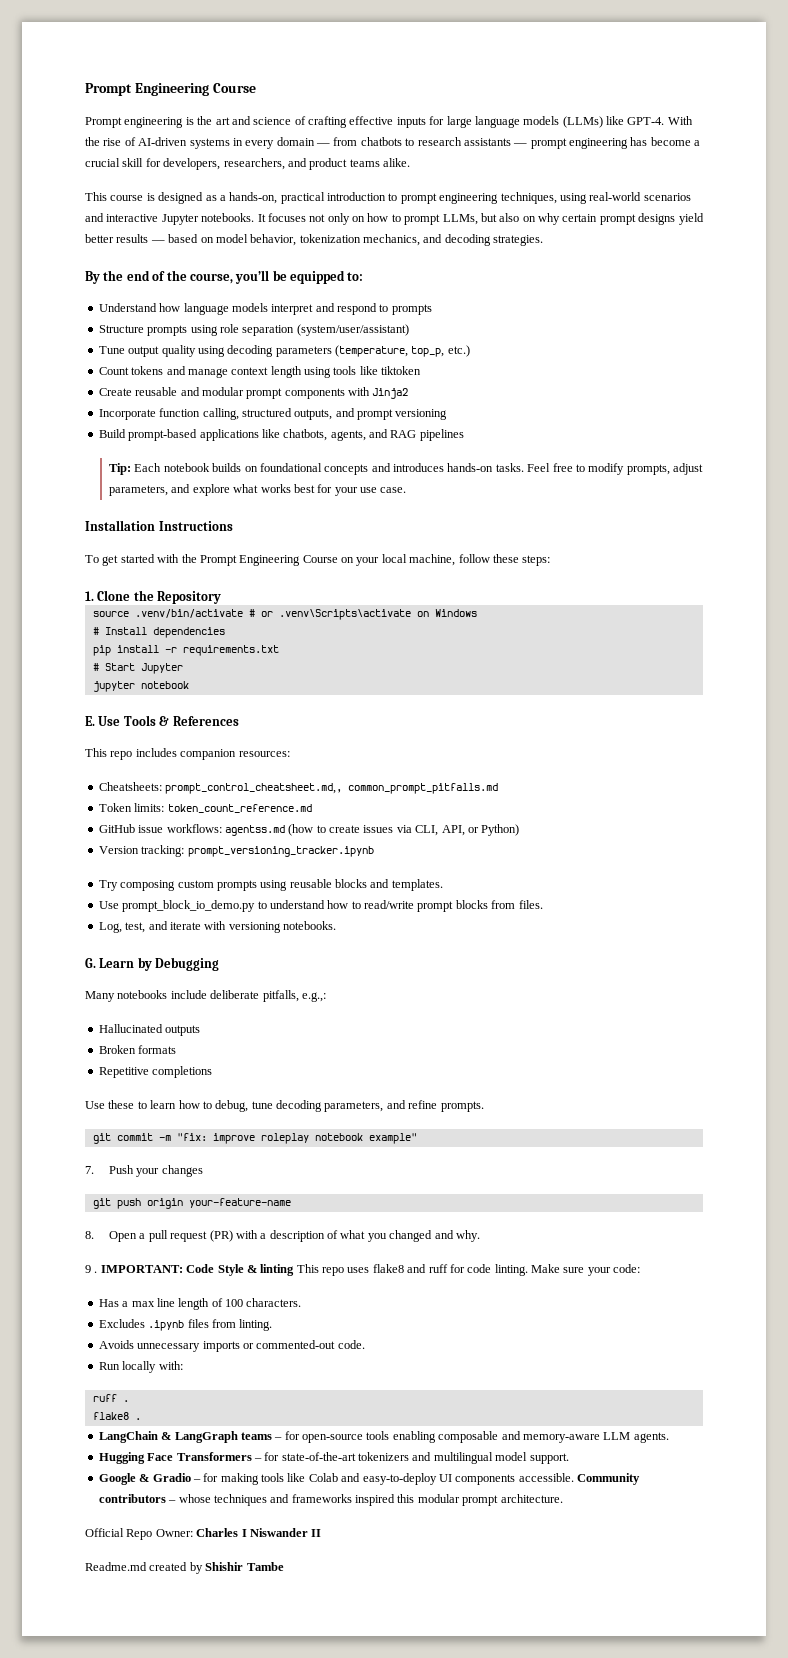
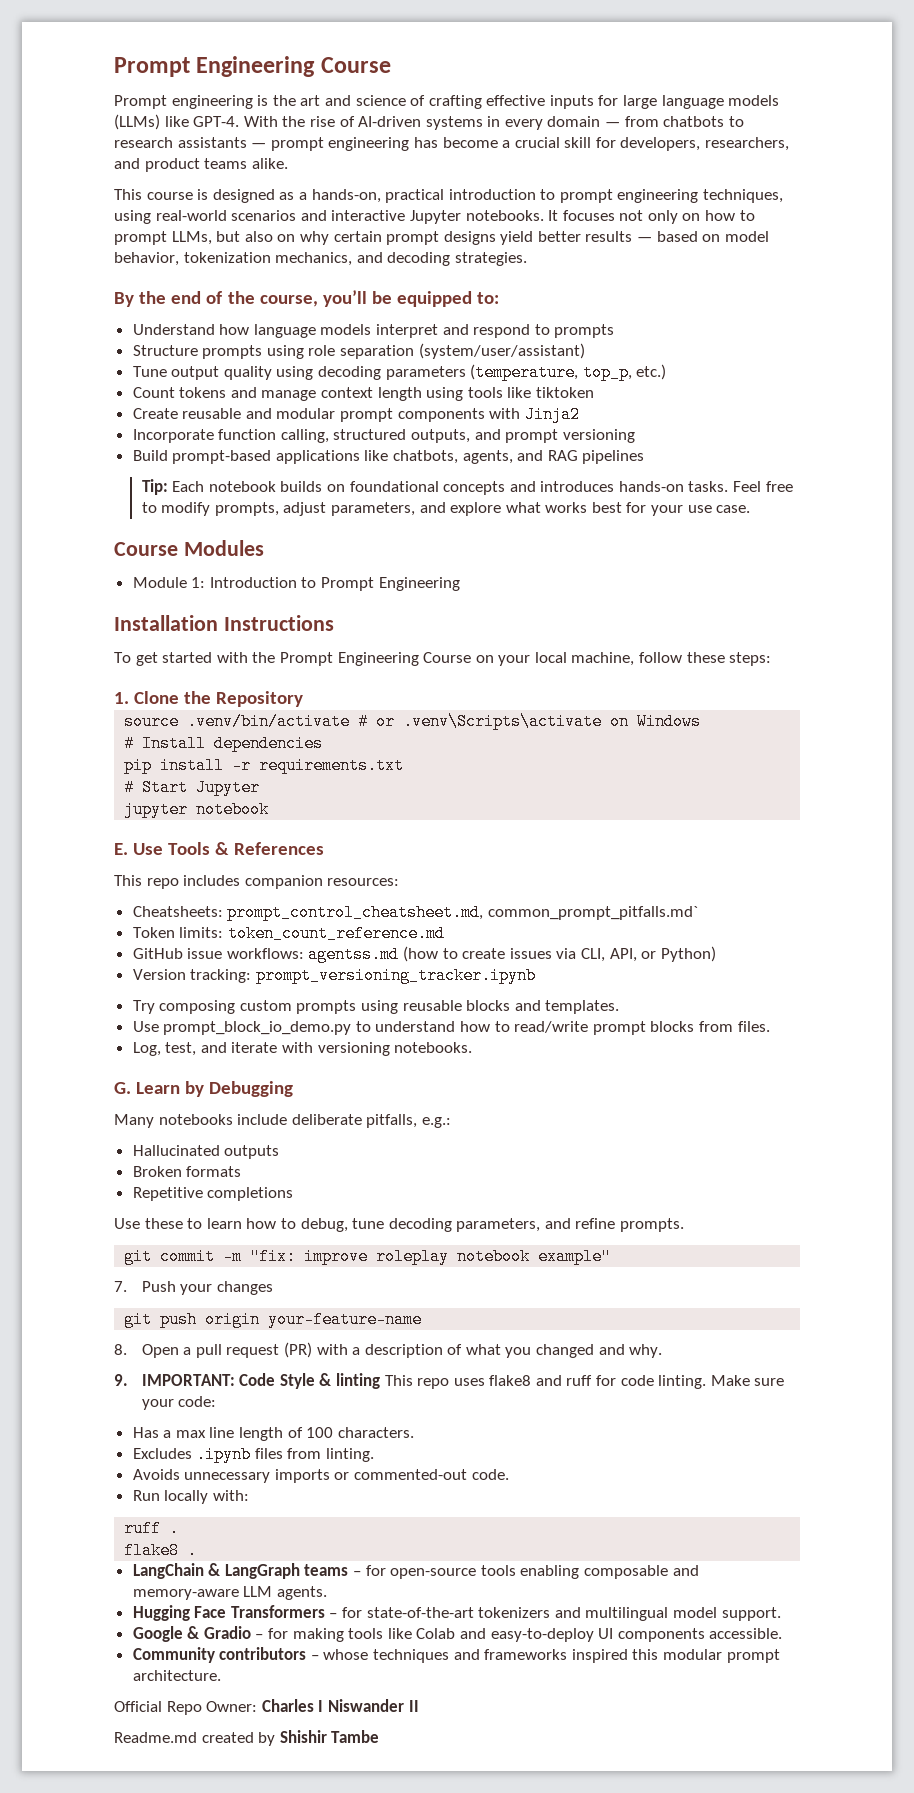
(407, 490) none -> [114,540,264,556] [132,577,460,591] // Course Modules // Module 1: Introduction to Prompt Engineering
[165,783,499,794] prompt_control_cheatsheet.md,, common_prompt_pitfalls.md -> [227,904,698,921] prompt_control_cheatsheet.md, common_prompt_pitfalls.md`
[301,992,326,1002] e.g.,: -> [421,1117,451,1128] e.g.:
[85,1265,98,1273] 9 . -> [114,1374,128,1386] 9.
(574, 1477) none -> (783, 1633) //

